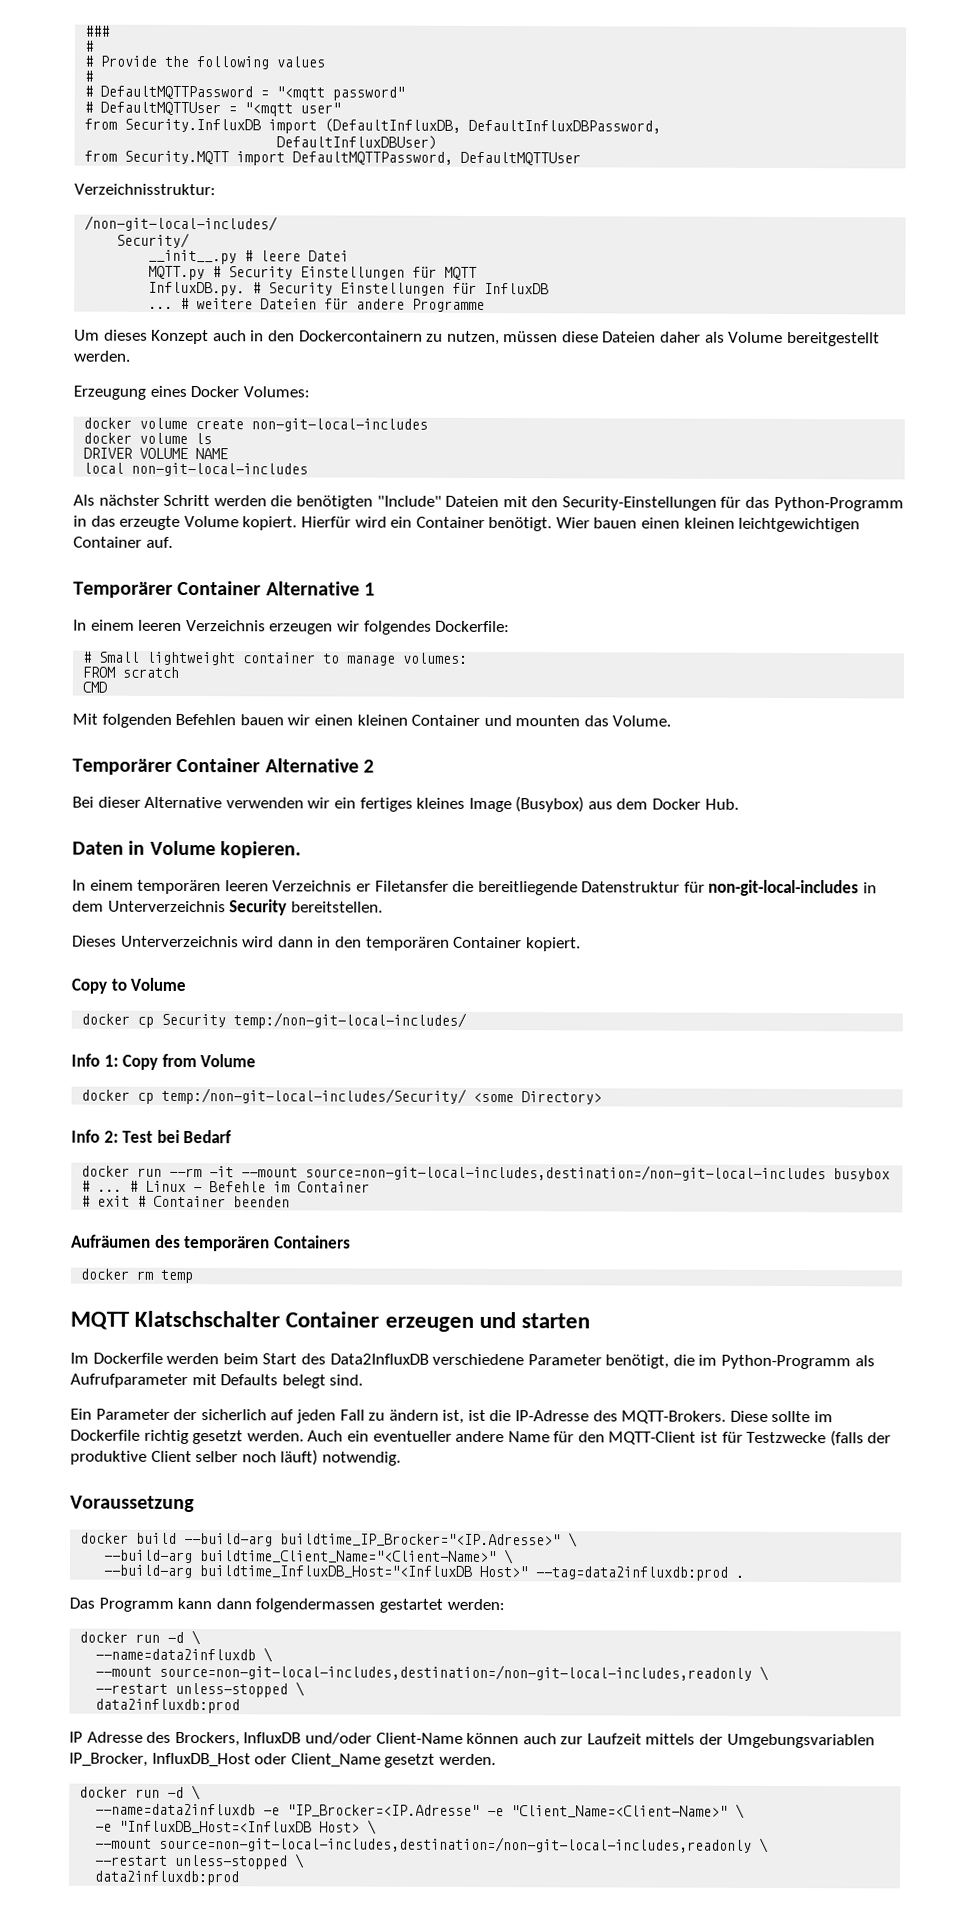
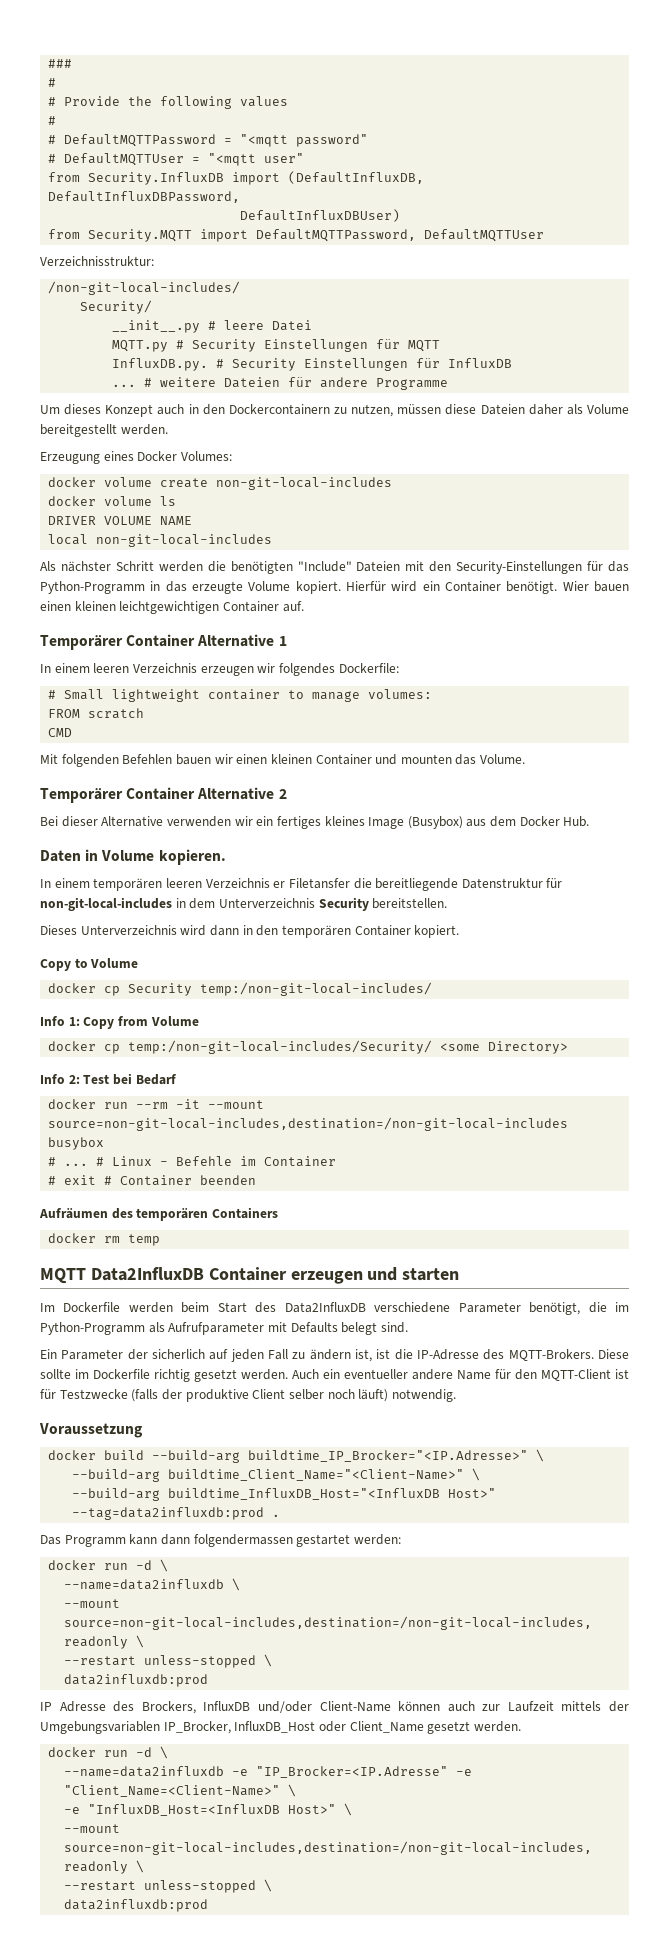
[134,1310,281,1328] Klatschschalter -> [90,1267,204,1281] Data2InfluxDB
[319,1821,361,1833] Host> -> [288,1804,337,1814] Host>"

